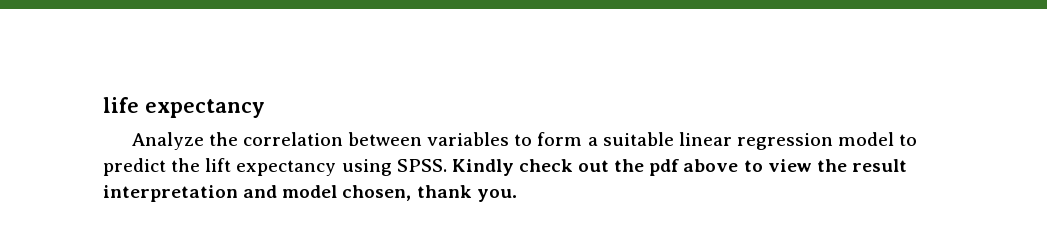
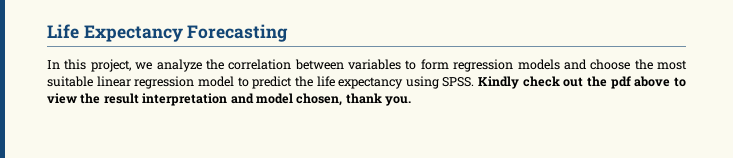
[103,97,265,118] [131,132,204,150] life expectancy // Analyze -> [47,24,289,42] [47,59,202,72] Life Expectancy Forecasting // In this project, we analyze
[587,137,598,146] a -> [453,59,687,72] regression models and choose the most
[205,158,232,172] lift -> [316,76,335,87] life

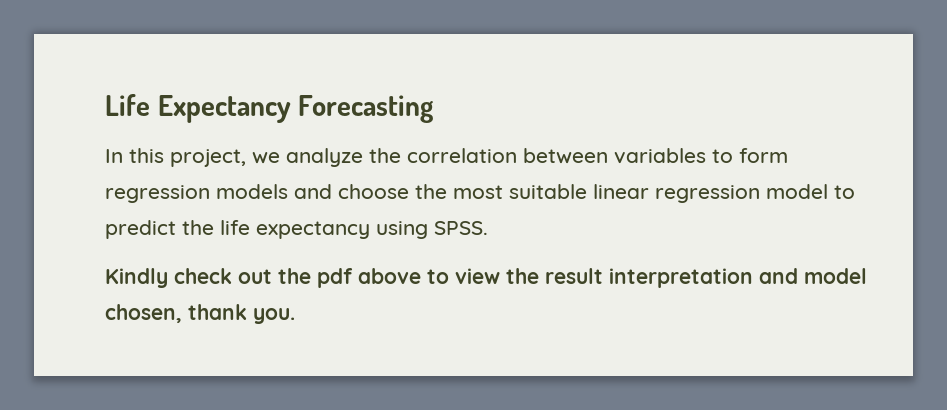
(475, 82) none -> (488, 228) //

